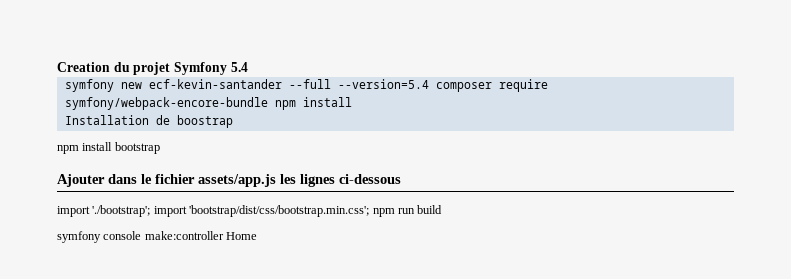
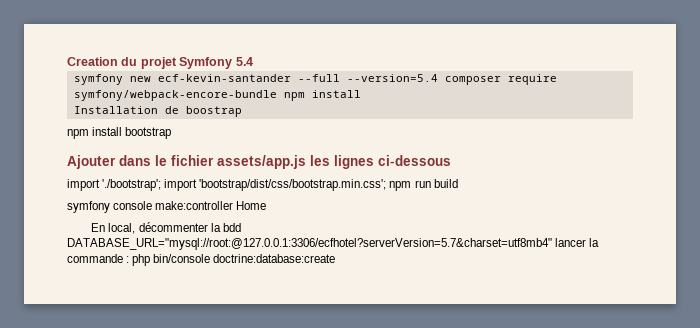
(258, 236) none -> [91,222,241,234] [67,238,600,250] [67,254,336,266] // En local, décommenter la bdd DATABASE_URL="mysql://root:@127.0.0.1:3306/ecfhotel?serverVersion=5.7&charset=utf8mb4" lancer la commande : php bin/console doctrine:database:create

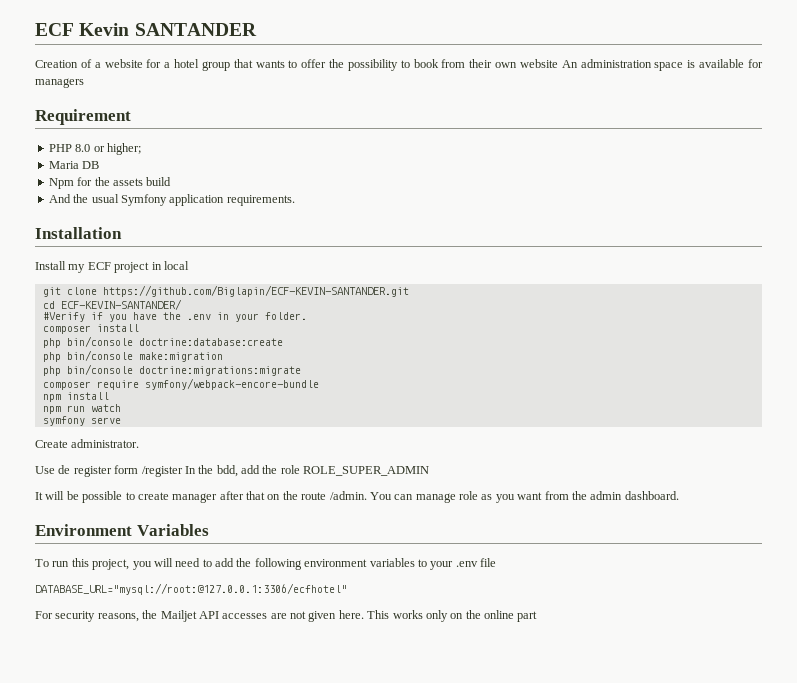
[67,57,253,69] [73,74,438,85] Creation du projet Symfony 5.4 // symfony new ecf-kevin-santander --full --version=5.4 -> [35,23,257,36] [35,59,763,71] [35,78,84,88] [35,109,131,125] [48,143,141,155] [48,161,100,169] [48,177,172,189] [48,194,295,206] [35,227,122,239] [35,261,189,273] [42,285,409,297] [42,299,182,310] [42,312,307,322] [42,324,139,334] [42,336,283,348] [42,350,223,362] [42,364,301,376] ECF Kevin SANTANDER // Creation of a website for a hotel group that wants to offer the possibility to book from their own website An administration space is available for managers // Requirement // PHP 8.0 or higher; // Maria DB // Npm for the assets build // And the usual Symfony application requirements. // Installation // Install my ECF project in local // git clone https://github.com/Biglapin/ECF-KEVIN-SANTANDER.git // cd ECF-KEVIN-SANTANDER/ // #Verify if you have the .env in your folder. // composer install // php bin/console doctrine:database:create // php bin/console make:migration // php bin/console doctrine:migrations:migrate //
(277, 95) none -> (319, 384) //
[73,106,242,117] [67,127,172,139] [67,155,451,169] [67,179,387,191] Installation de boostrap // npm install bootstrap // Ajouter dans le fichier assets/app.js les lignes ci-dessous // import './bootstrap'; import 'bootstrap/dist/css/bootstrap.min.css'; -> (109, 396) none
[433,179,458,188] [67,201,267,213] [91,222,241,234] [67,238,600,250] [67,254,336,266] build // symfony console make:controller Home // En local, décommenter la bdd DATABASE_URL="mysql://root:@127.0.0.1:3306/ecfhotel?serverVersion=5.7&charset=utf8mb4" lancer la commande : php bin/console doctrine:database:create -> [90,404,121,412] [42,416,121,426] [35,439,140,448] [35,465,430,477] [35,491,679,503] [35,524,209,536] [35,558,496,570] [35,583,347,595] [35,610,538,622] watch // symfony serve // Create administrator. // Use de register form /register In the bdd, add the role ROLE_SUPER_ADMIN // It will be possible to create manager after that on the route /admin. You can manage role as you want from the admin dashboard. // Environment Variables // To run this project, you will need to add the following environment variables to your .env file // DATABASE_URL="mysql://root:@127.0.0.1:3306/ecfhotel" // For security reasons, the Mailjet API accesses are not given here. This works only on the online part

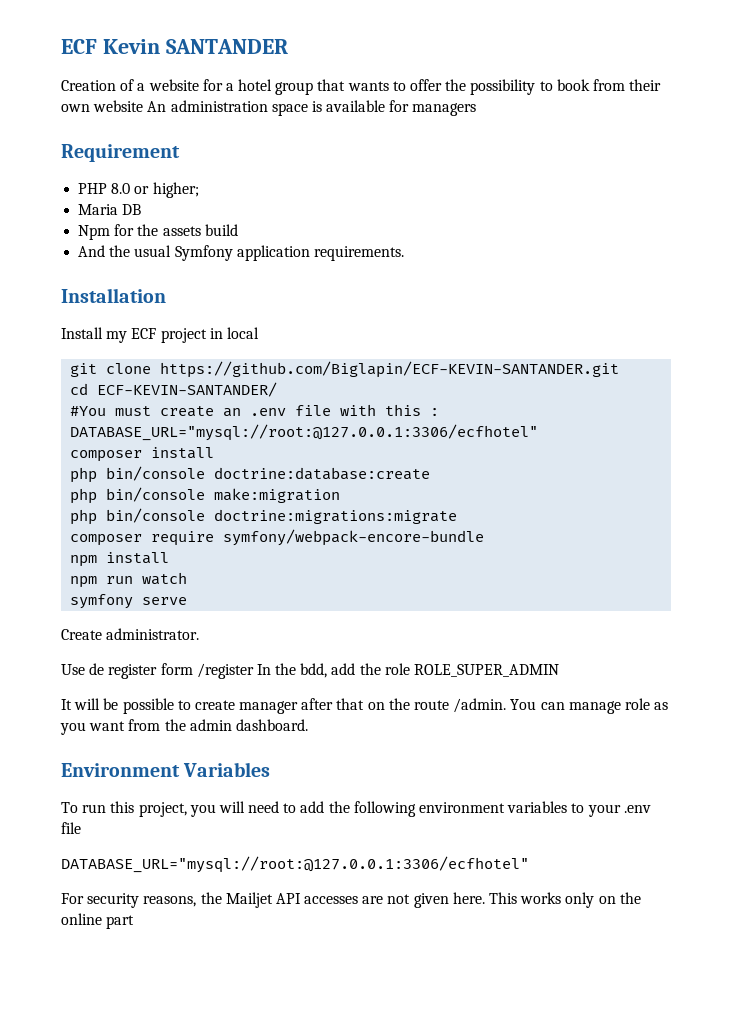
[42,312,307,322] #Verify if you have the .env in your folder. -> [70,404,440,417] [70,424,539,441] #You must create an .env file with this : DATABASE_URL="mysql://root:@127.0.0.1:3306/ecfhotel"

